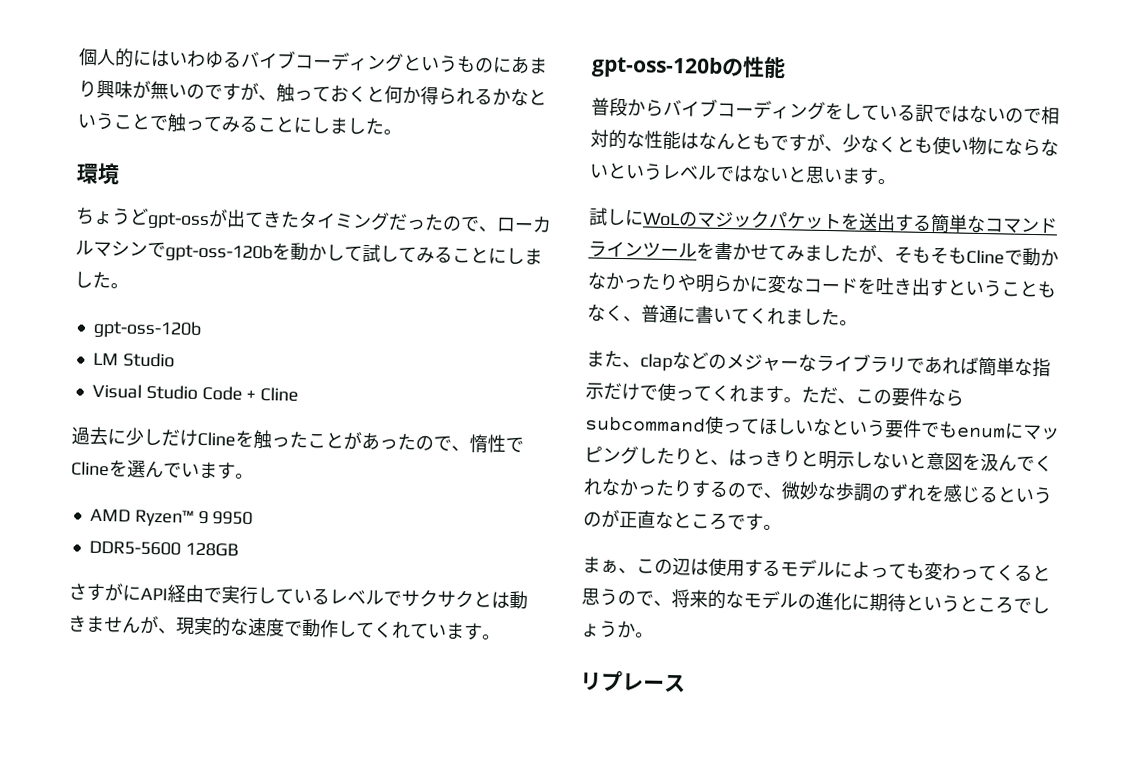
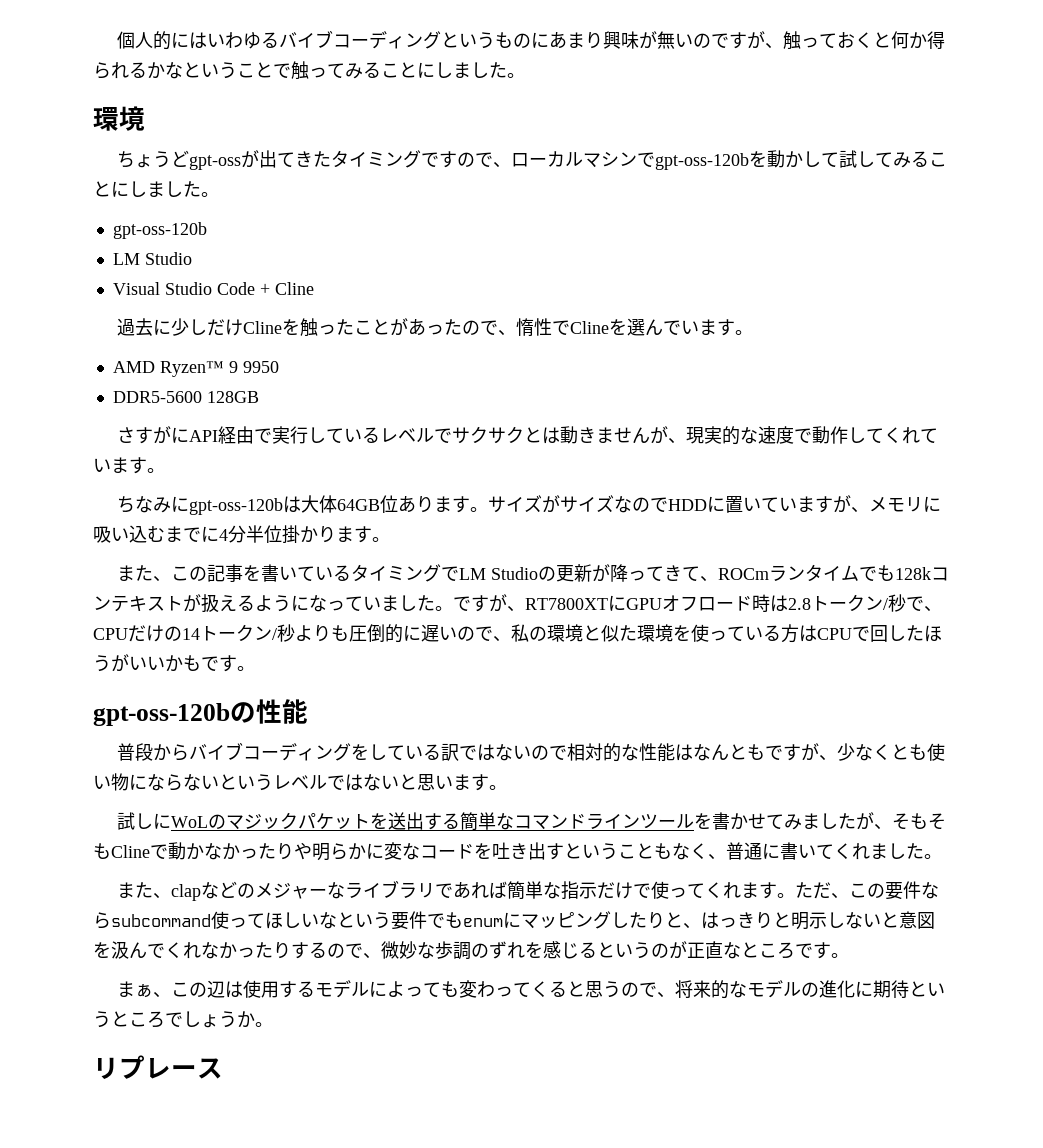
[388,213,444,231] だった -> [420,151,457,168] です
(501, 637) none -> [116,495,941,515] [93,525,390,544] [116,564,949,582] [93,594,942,613] [93,624,942,643] [93,654,255,672] // ちなみにgpt-oss-120bは大体64GB位あります。サイズがサイズなのでHDDに置いていますが、メモリに吸い込むまでに4分半位掛かります。 // また、この記事を書いているタイミングでLM Studioの更新が降ってきて、ROCmランタイムでも128kコンテキストが扱えるようになっていました。ですが、RT7800XTにGPUオフロード時は2.8トークン/秒で、CPUだけの14トークン/秒よりも圧倒的に遅いので、私の環境と似た環境を使っている方はCPUで回したほうがいいかもです。

